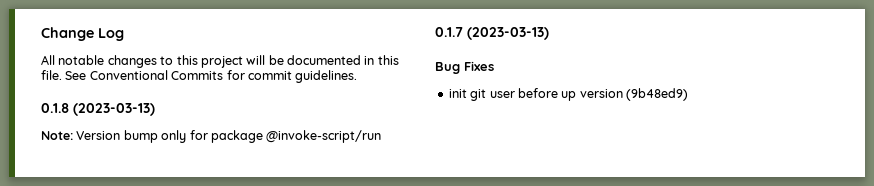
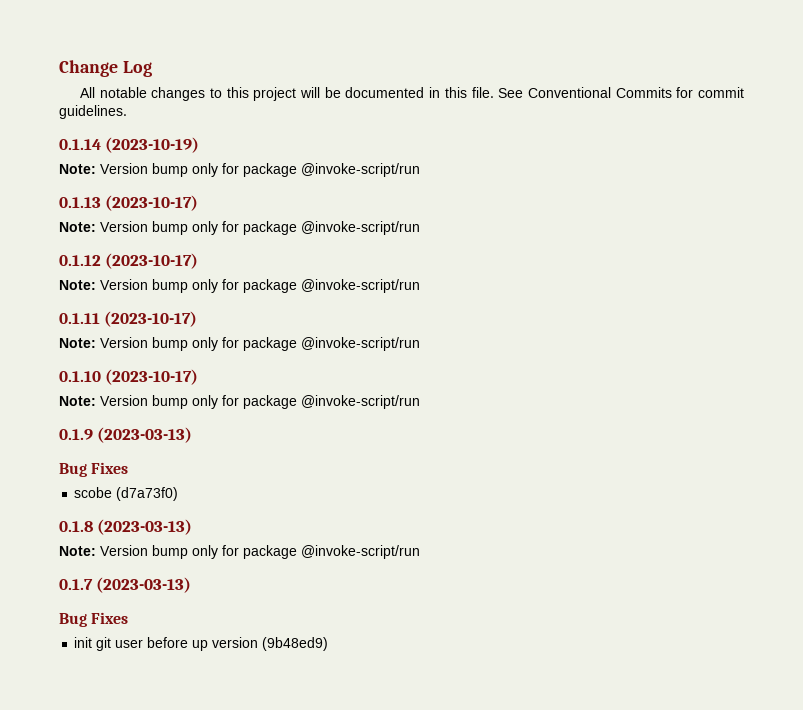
(358, 76) none -> [59,137,200,153] [59,163,420,177] [59,195,199,211] [59,221,420,235] [59,253,199,269] [59,279,420,293] [59,311,198,327] [59,337,420,351] [59,369,199,385] [59,395,420,409] [59,427,193,443] [59,462,129,477] [74,487,179,501] // 0.1.14 (2023-10-19) // Note: Version bump only for package @invoke-script/run // 0.1.13 (2023-10-17) // Note: Version bump only for package @invoke-script/run // 0.1.12 (2023-10-17) // Note: Version bump only for package @invoke-script/run // 0.1.11 (2023-10-17) // Note: Version bump only for package @invoke-script/run // 0.1.10 (2023-10-17) // Note: Version bump only for package @invoke-script/run // 0.1.9 (2023-03-13) // Bug Fixes // scobe (d7a73f0)

